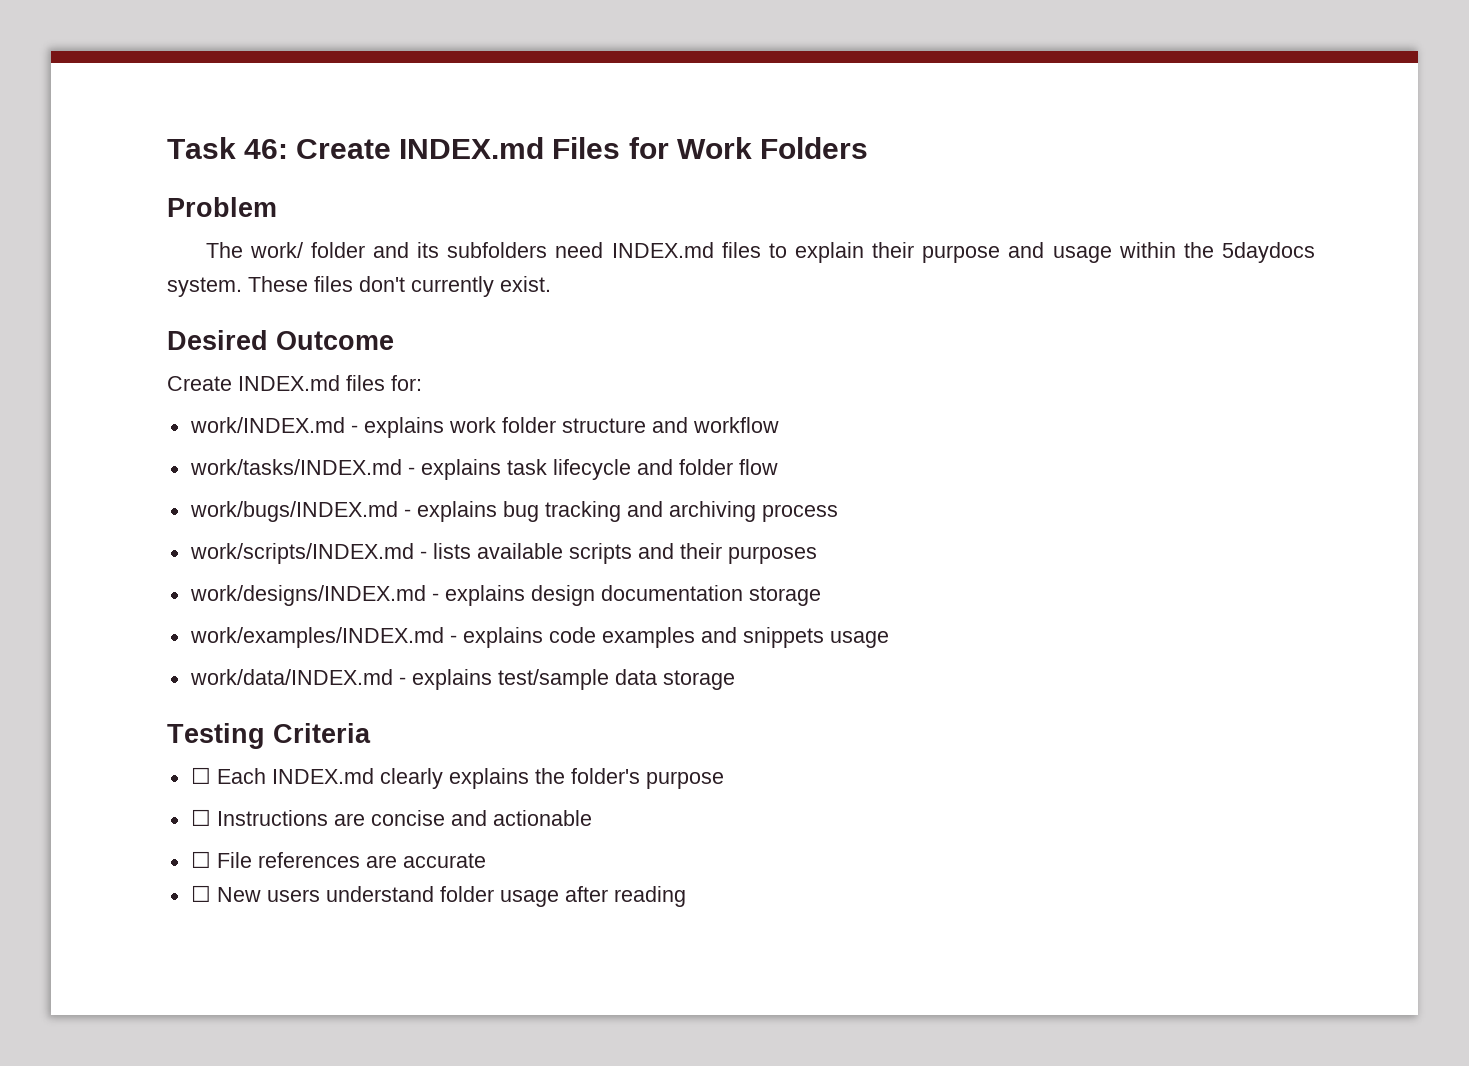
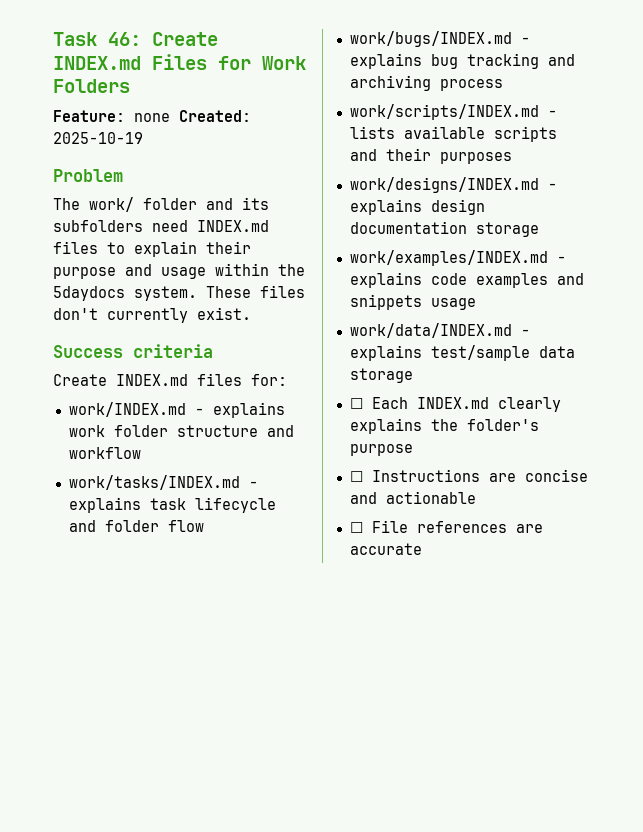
(868, 148) none -> [53,110,251,122] [53,132,143,144] // Feature: none Created: 2025-10-19
[167,330,394,350] Desired Outcome -> [53,344,213,358] Success criteria
[167,723,371,749] // Testing Criteria -> (413, 375) none
[190,885,686,907] // ☐ New users understand folder usage after reading -> (422, 549) none

